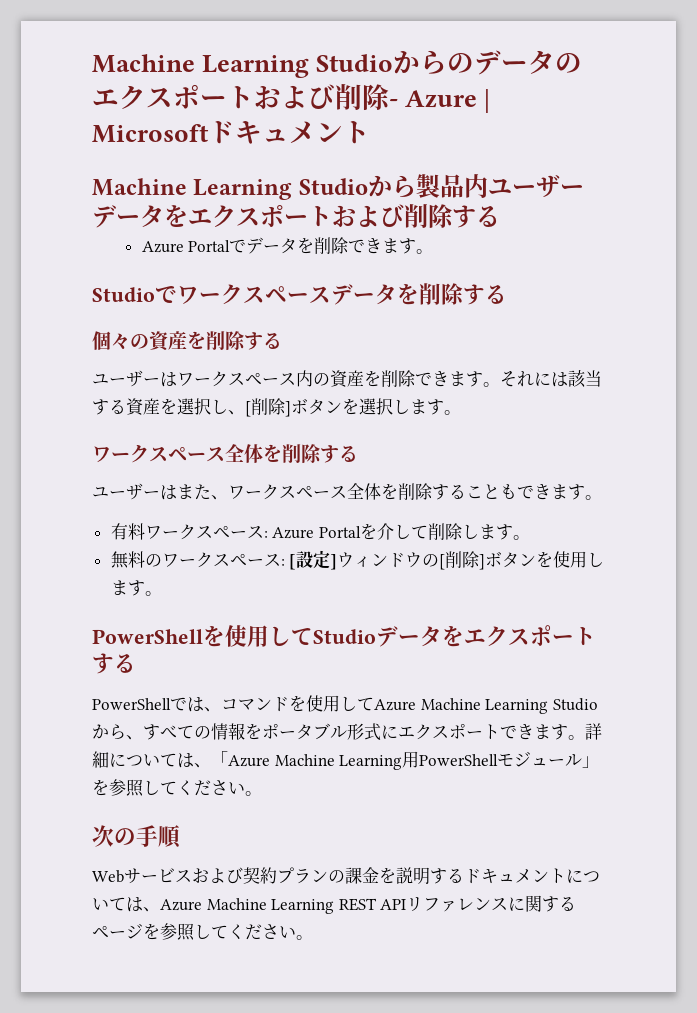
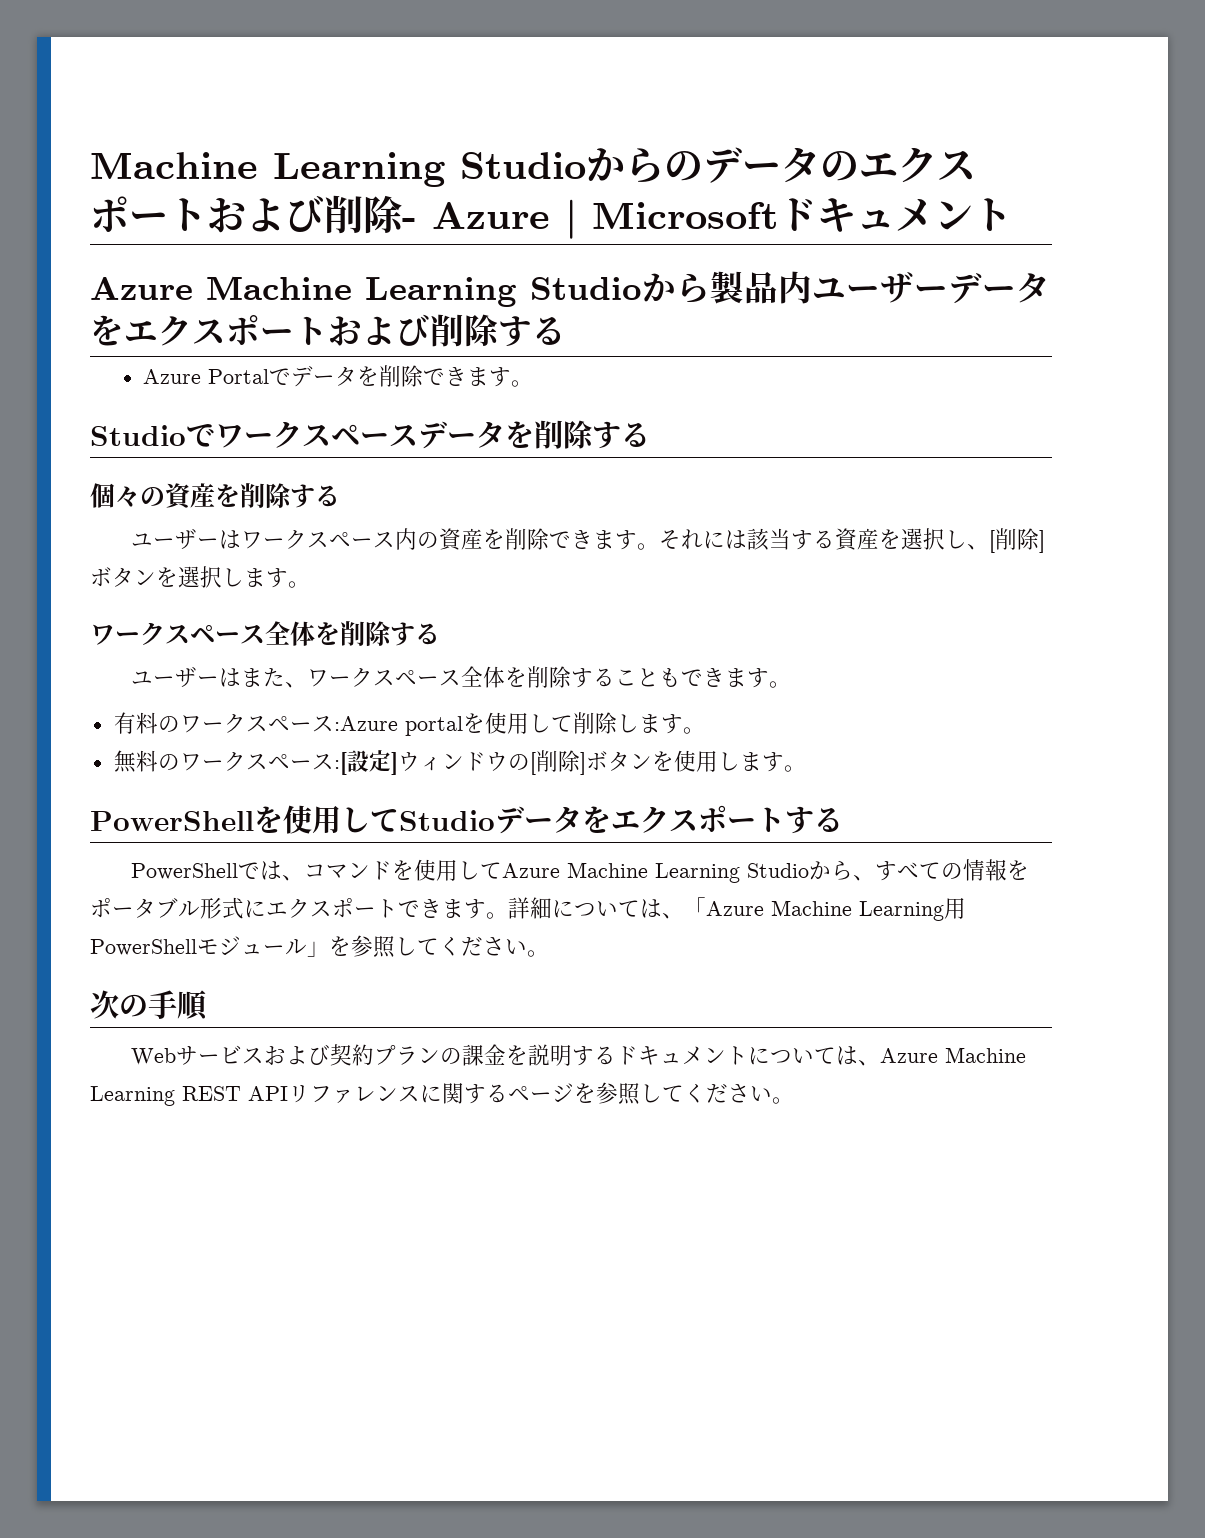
(370, 132) none -> [90,277,193,300] Azure
[144,523,394,540] ワークスペース: Azure Portalを介 -> [157,712,529,736] のワークスペース:Azure portalを使用
[280,554,297,570] : [ -> [333,752,347,775] :[

